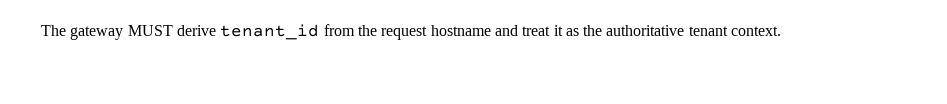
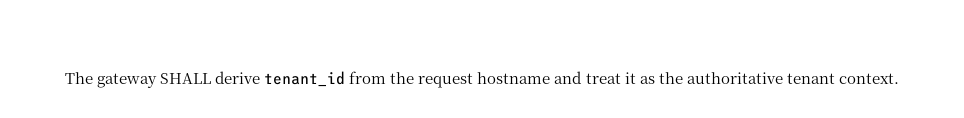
[127,25,173,36] MUST -> [160,73,212,84] SHALL

